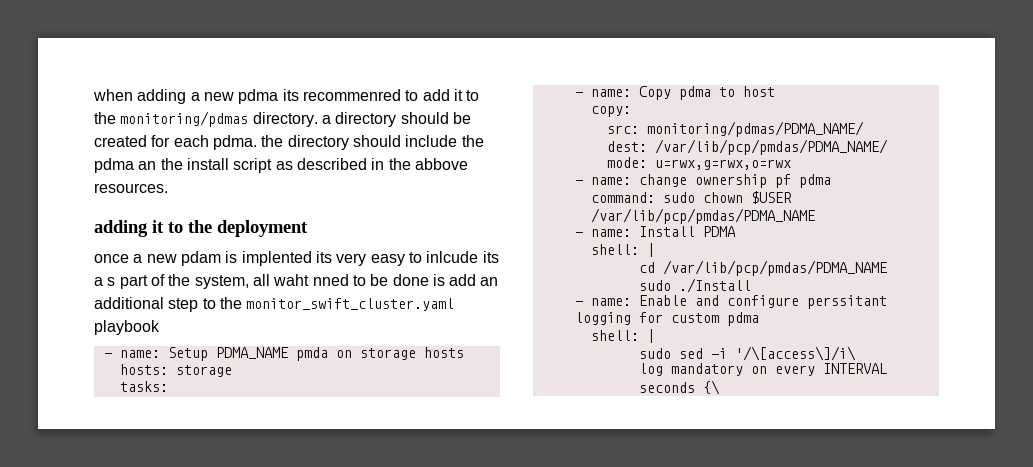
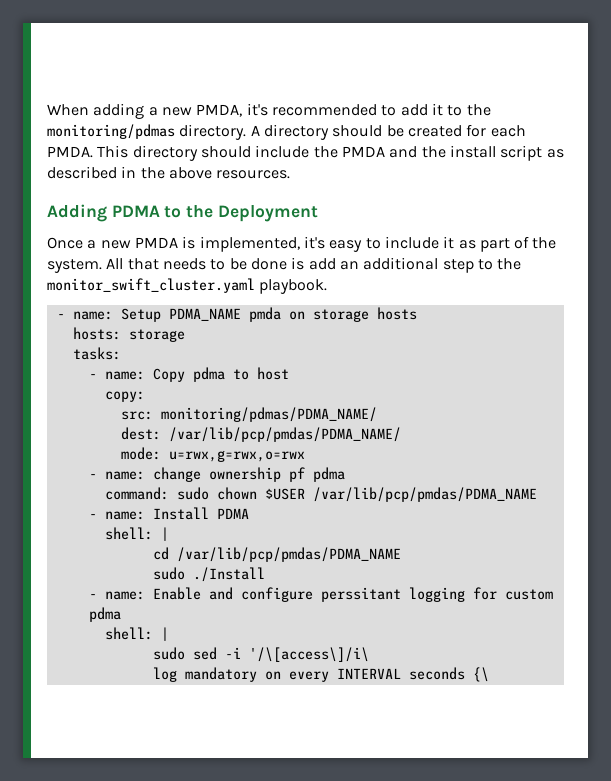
[93,89,133,101] when -> [47,104,89,116] When
[238,89,401,104] pdma its recommenred -> [196,103,377,117] PMDA, it's recommended
[321,115,331,124] a -> [250,125,260,136] A
[212,135,284,150] pdma. the -> [47,145,129,158] PMDA. This
[94,158,157,173] pdma an -> [341,146,418,158] PMDA and
[414,158,468,170] abbove -> [168,167,212,179] above
[94,220,308,237] [94,251,499,266] [94,274,349,289] adding it to the deployment // once a new pdam is implented its very easy to inlcude its a s part of the system, all waht nned -> [47,204,318,222] [47,236,557,252] [47,258,206,273] Adding PDMA to the Deployment // Once a new PMDA is implemented, it's easy to include it as part of the system. All that needs
[94,320,160,335] playbook -> [259,279,328,294] playbook.

